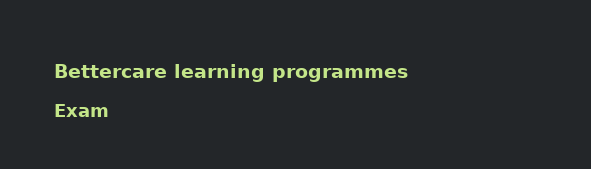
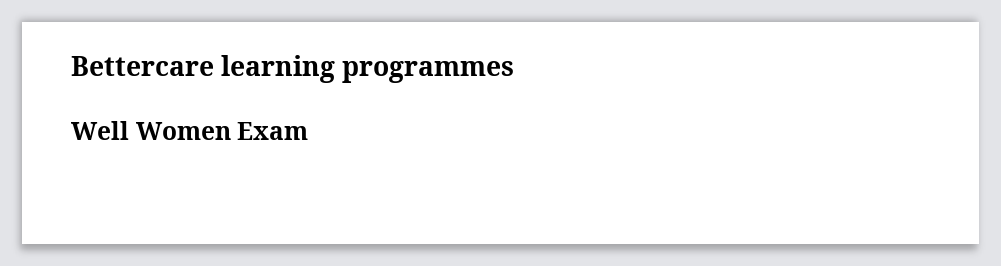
(408, 75) none -> [71,121,231,140] Well Women

